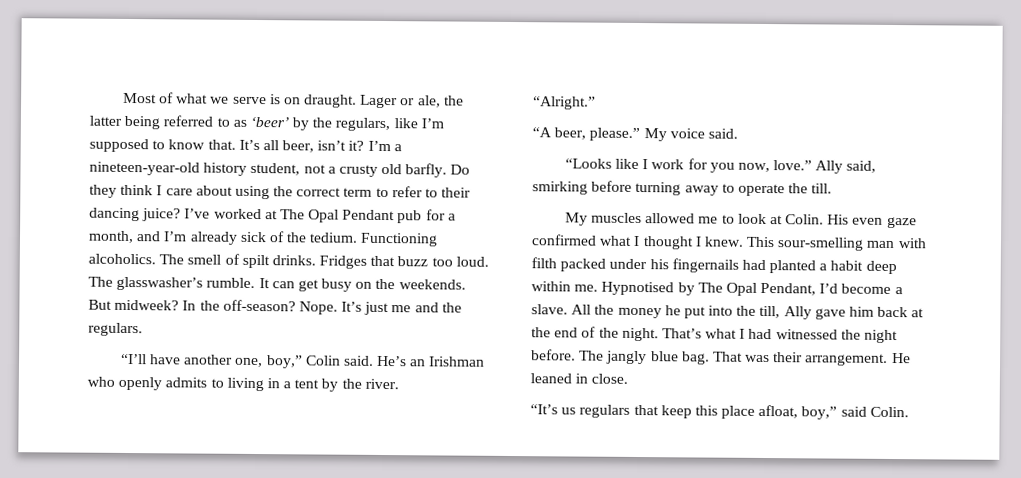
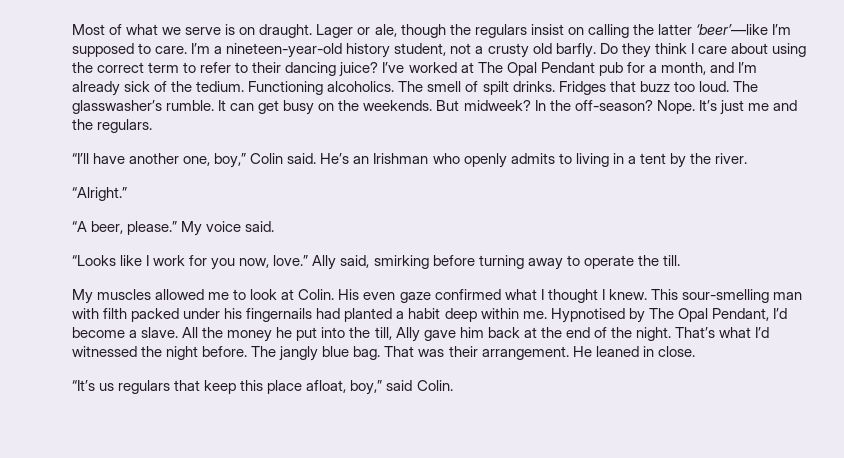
[443,95,464,106] [89,115,444,132] [89,138,365,153] the latter being referred to as ‘beer’ by the regulars, like I’m supposed to know that. It’s all beer, isn’t it? -> [400,24,791,38] [72,43,188,57] though the regulars insist on calling the latter ‘beer’—like I’m supposed to care.
[739,328,773,340] I had -> [755,327,770,338] I’d

